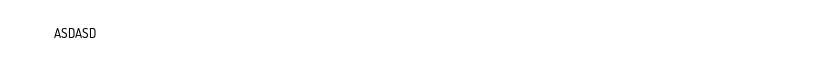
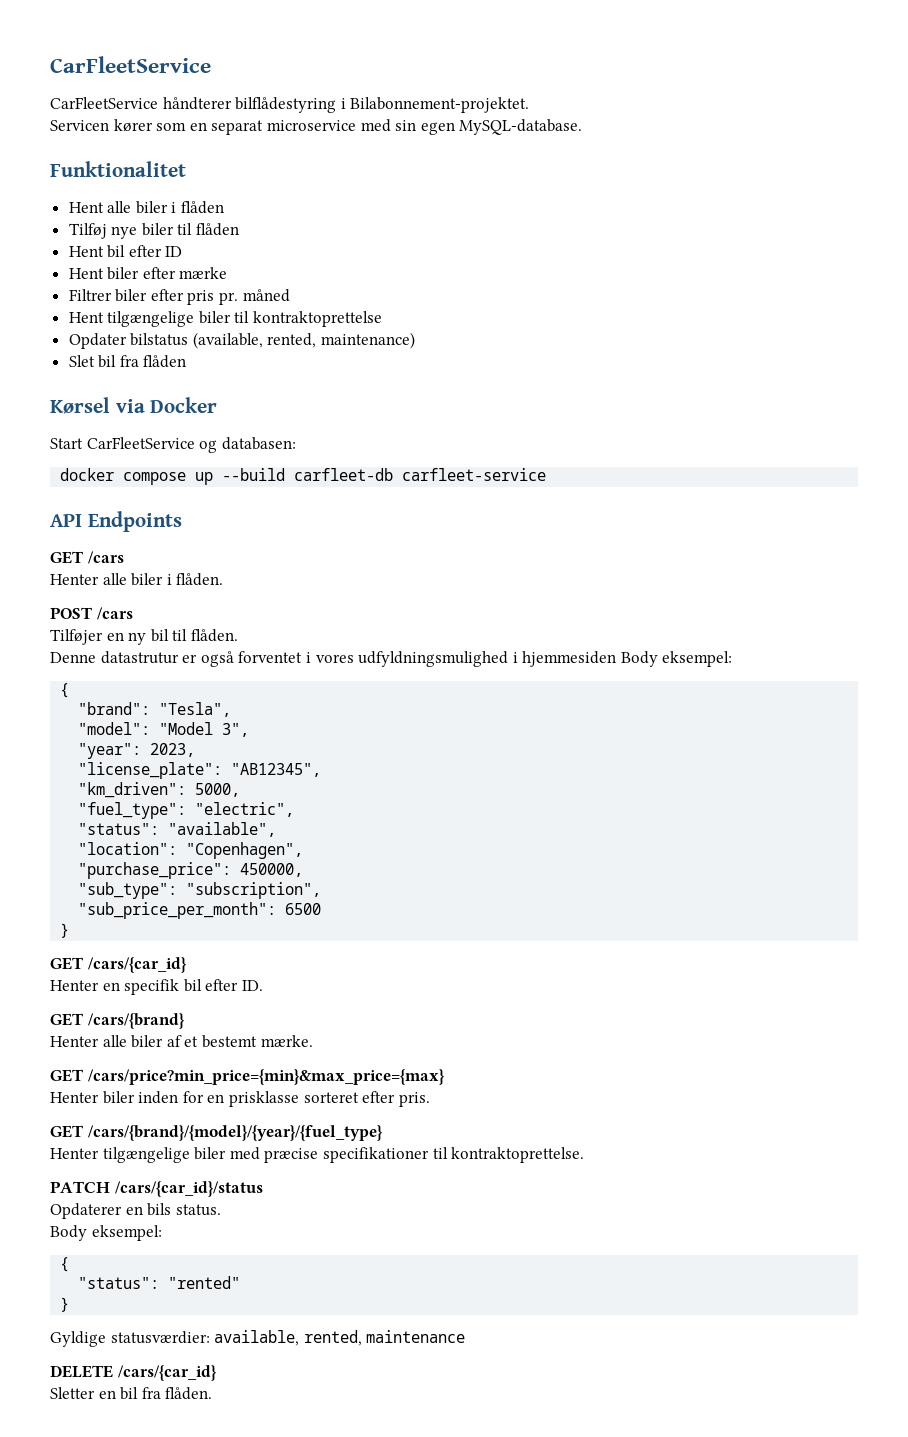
[54,28,96,38] ASDASD -> [50,56,211,73] [50,97,530,113] [50,119,583,135] [50,161,186,177] [68,201,225,214] [68,223,240,239] [68,245,183,258] [68,267,228,280] [68,289,290,305] [68,311,383,327] [68,332,416,349] [68,355,187,368] [50,397,218,414] [50,437,296,453] [60,468,547,485] [50,511,182,532] [50,551,124,564] [50,573,224,586] [50,607,133,620] [50,629,238,645] [50,651,733,667] [60,683,70,698] [78,702,232,717] [78,722,250,737] [78,743,196,759] [78,762,322,779] [78,782,241,798] [78,802,295,819] [78,822,277,837] [78,842,304,859] [78,862,304,879] [78,882,322,899] [78,902,322,919] [60,923,70,938] [50,957,187,973] [50,979,263,995] [50,1013,185,1029] [50,1035,313,1048] [50,1069,445,1085] [50,1091,430,1107] [50,1125,383,1141] [50,1147,585,1163] [50,1181,263,1197] [50,1203,221,1219] [50,1225,162,1241] [60,1257,70,1272] [78,1276,241,1289] [60,1297,70,1312] [50,1330,466,1347] [50,1365,217,1381] [50,1387,213,1400] CarFleetService // CarFleetService håndterer bilflådestyring i Bilabonnement-projektet. // Servicen kører som en separat microservice med sin egen MySQL-database. // Funktionalitet // Hent alle biler i flåden // Tilføj nye biler til flåden // Hent bil efter ID // Hent biler efter mærke // Filtrer biler efter pris pr. måned // Hent tilgængelige biler til kontraktoprettelse // Opdater bilstatus (available, rented, maintenance) // Slet bil fra flåden // Kørsel via Docker // Start CarFleetService og databasen: // docker compose up --build carfleet-db carfleet-service // API Endpoints // GET /cars // Henter alle biler i flåden. // POST /cars // Tilføjer en ny bil til flåden. // Denne datastrutur er også forventet i vores udfyldningsmulighed i hjemmesiden Body eksempel: // { // "brand": "Tesla", // "model": "Model 3", // "year": 2023, // "license_plate": "AB12345", // "km_driven": 5000, // "fuel_type": "electric", // "status": "available", // "location": "Copenhagen", // "purchase_price": 450000, // "sub_type": "subscription", // "sub_price_per_month": 6500 // } // GET /cars/{car_id} // Henter en specifik bil efter ID. // GET /cars/{brand} // Henter alle biler af et bestemt mærke. // GET /cars/price?min_price={min}&max_price={max} // Henter biler inden for en prisklasse sorteret efter pris. // GET /cars/{brand}/{model}/{year}/{fuel_type} // Henter tilgængelige biler med præcise specifikationer til kontraktoprettelse. // PATCH /cars/{car_id}/status // Opdaterer en bils status. // Body eksempel: // { // "status": "rented" // } // Gyldige statusværdier: available, rented, maintenance // DELETE /cars/{car_id} // Sletter en bil fra flåden.

